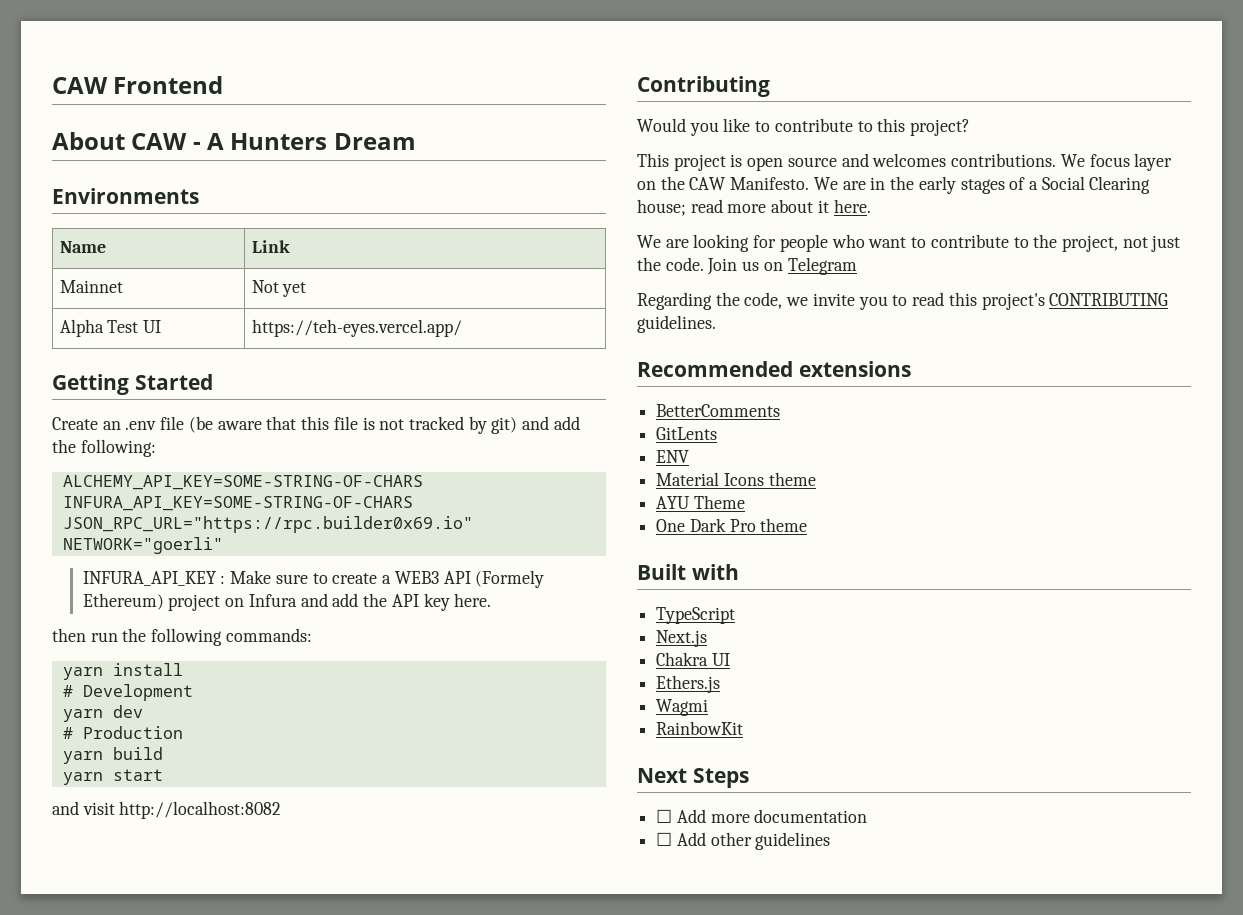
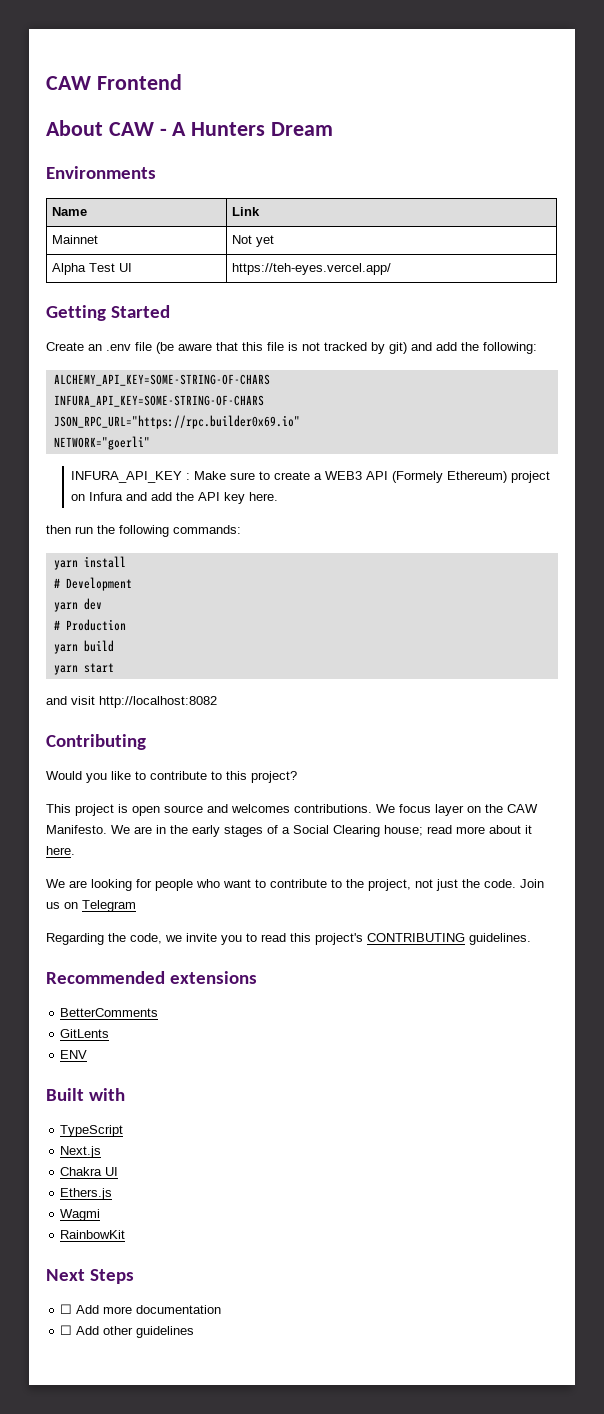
[656,472,816,486] [656,495,745,509] [656,518,808,532] // Material Icons theme // AYU Theme // One Dark Pro theme -> (88, 1054) none

